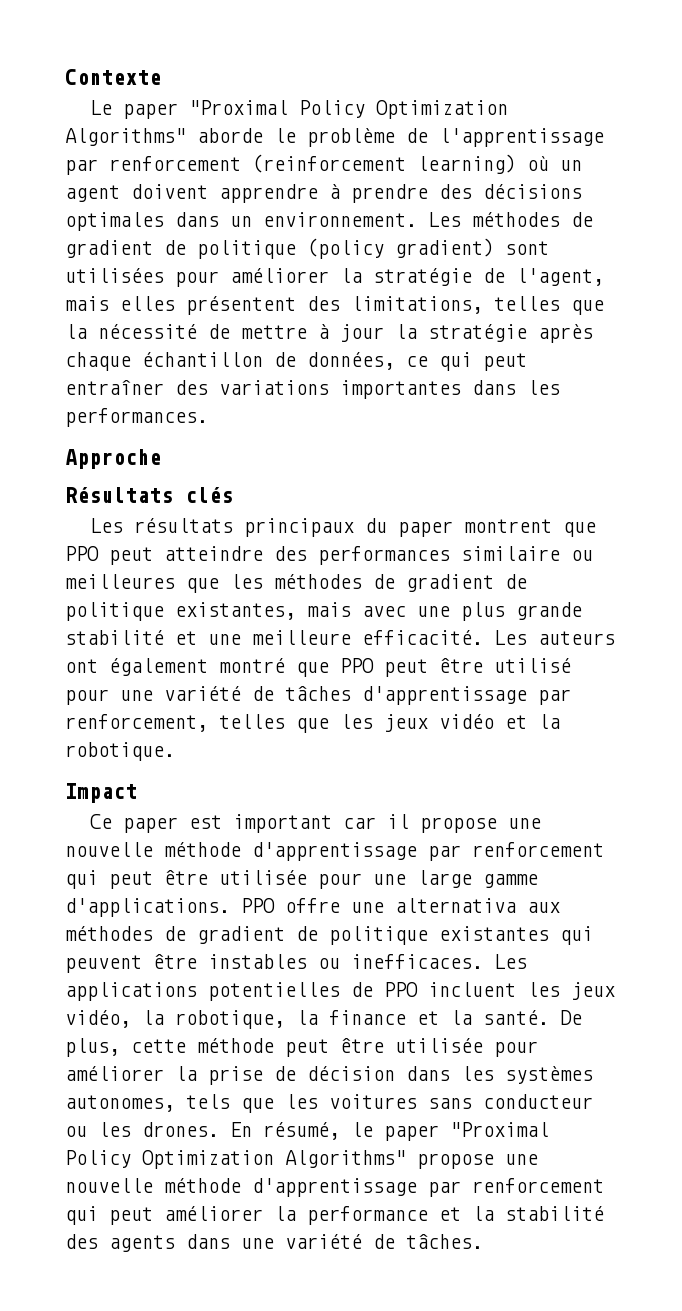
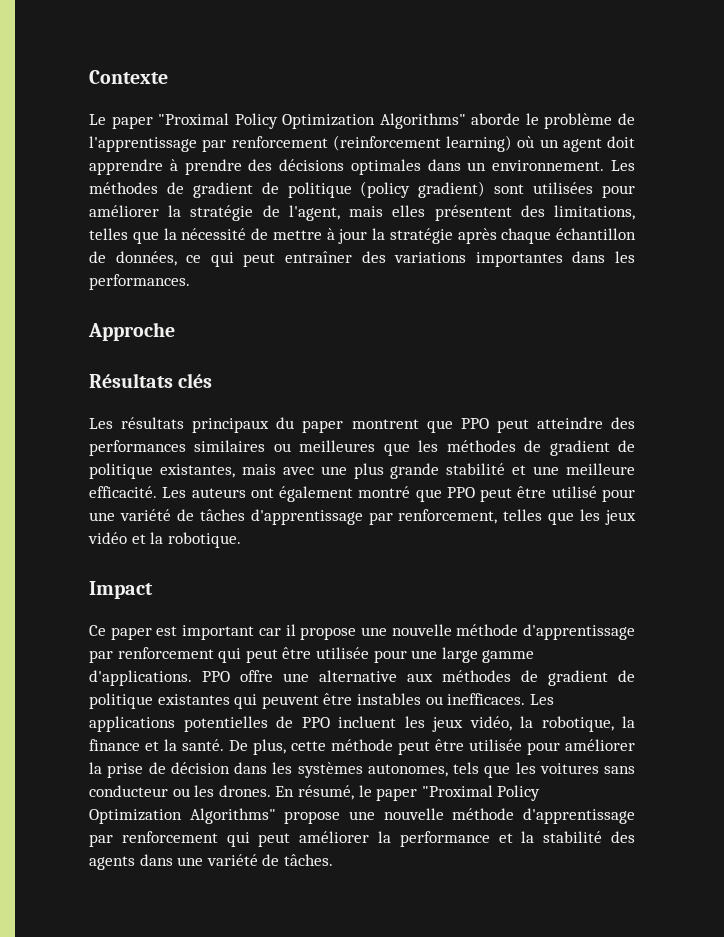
[131,184,208,199] doivent -> [607,136,635,148] doit
[461,546,560,561] similaire -> [194,440,266,452] similaires
[395,898,516,913] alternativa -> [319,670,397,682] alternative

